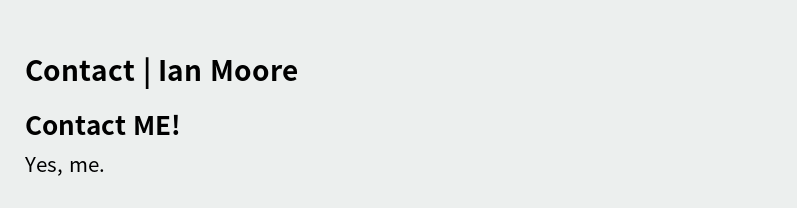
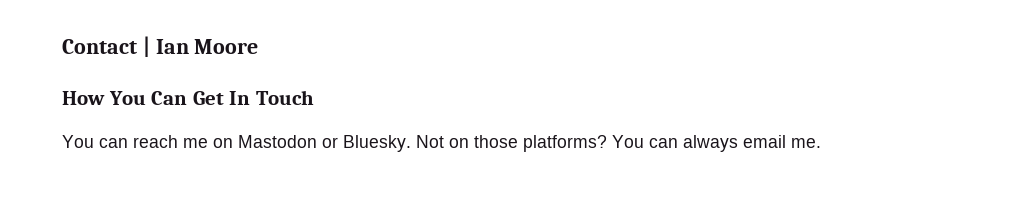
[25,114,182,135] [24,157,63,176] Contact ME! // Yes, -> [62,90,314,105] [62,135,786,152] How You Can Get In Touch // You can reach me on Mastodon or Bluesky. Not on those platforms? You can always email

